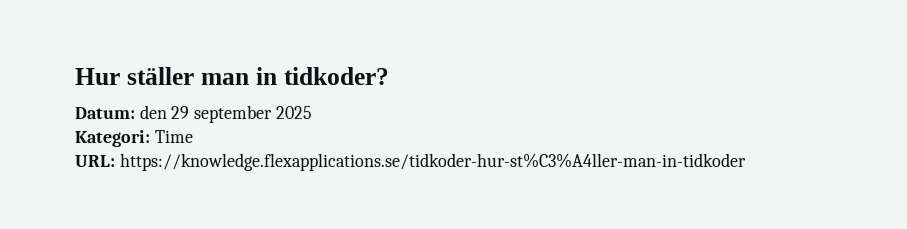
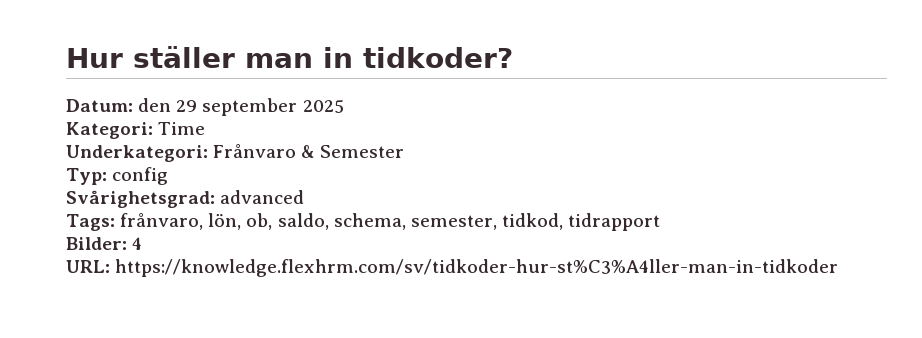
(193, 136) none -> [66,144,405,162] [66,167,169,185] [66,190,305,208] [66,213,661,231] [66,237,143,250] // Underkategori: Frånvaro & Semester // Typ: config // Svårighetsgrad: advanced // Tags: frånvaro, lön, ob, saldo, schema, semester, tidkod, tidrapport // Bilder: 4
[119,153,746,171] https://knowledge.flexapplications.se/tidkoder-hur-st%C3%A4ller-man-in-tidkoder -> [115,259,839,277] https://knowledge.flexhrm.com/sv/tidkoder-hur-st%C3%A4ller-man-in-tidkoder

